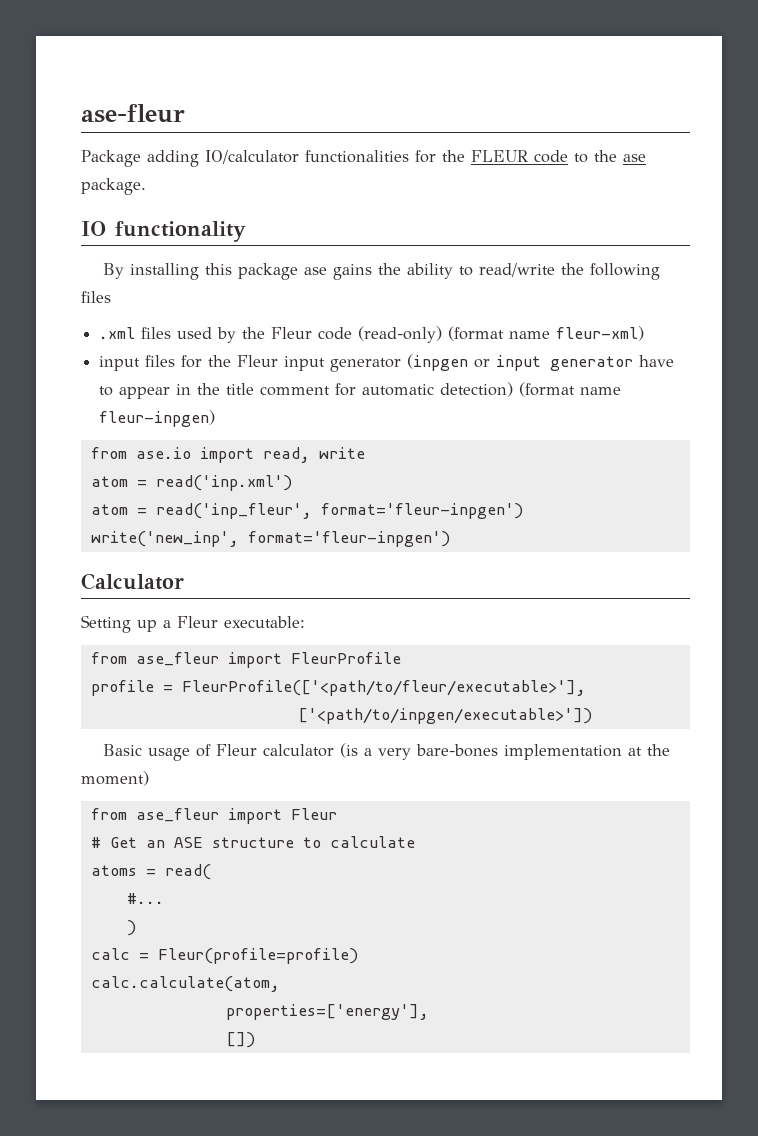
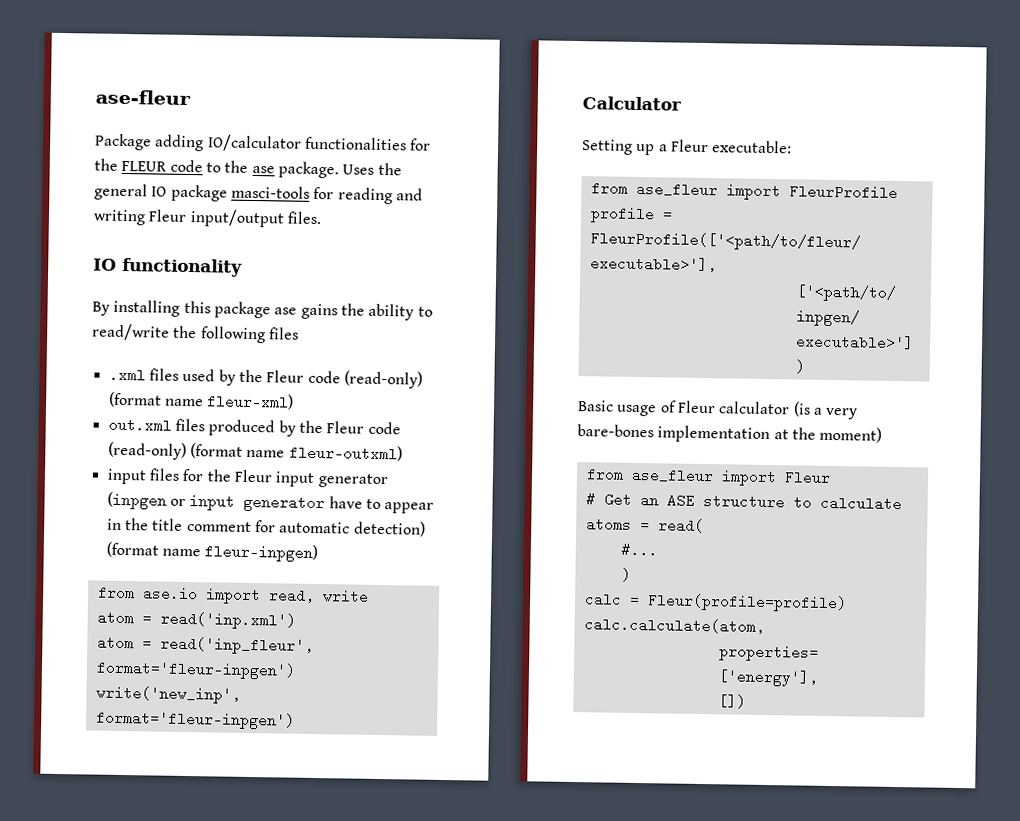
(146, 186) none -> [342,162,402,176] [94,183,423,205] [93,209,322,228] Uses the general IO package masci-tools for reading and writing Fleur input/output files.
(645, 333) none -> [107,417,401,437] [107,441,403,462] // out.xml files produced by the Fleur code (read-only) (format name fleur-outxml)

